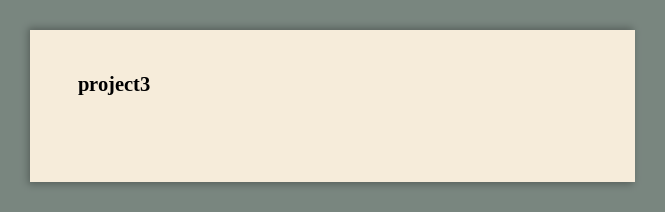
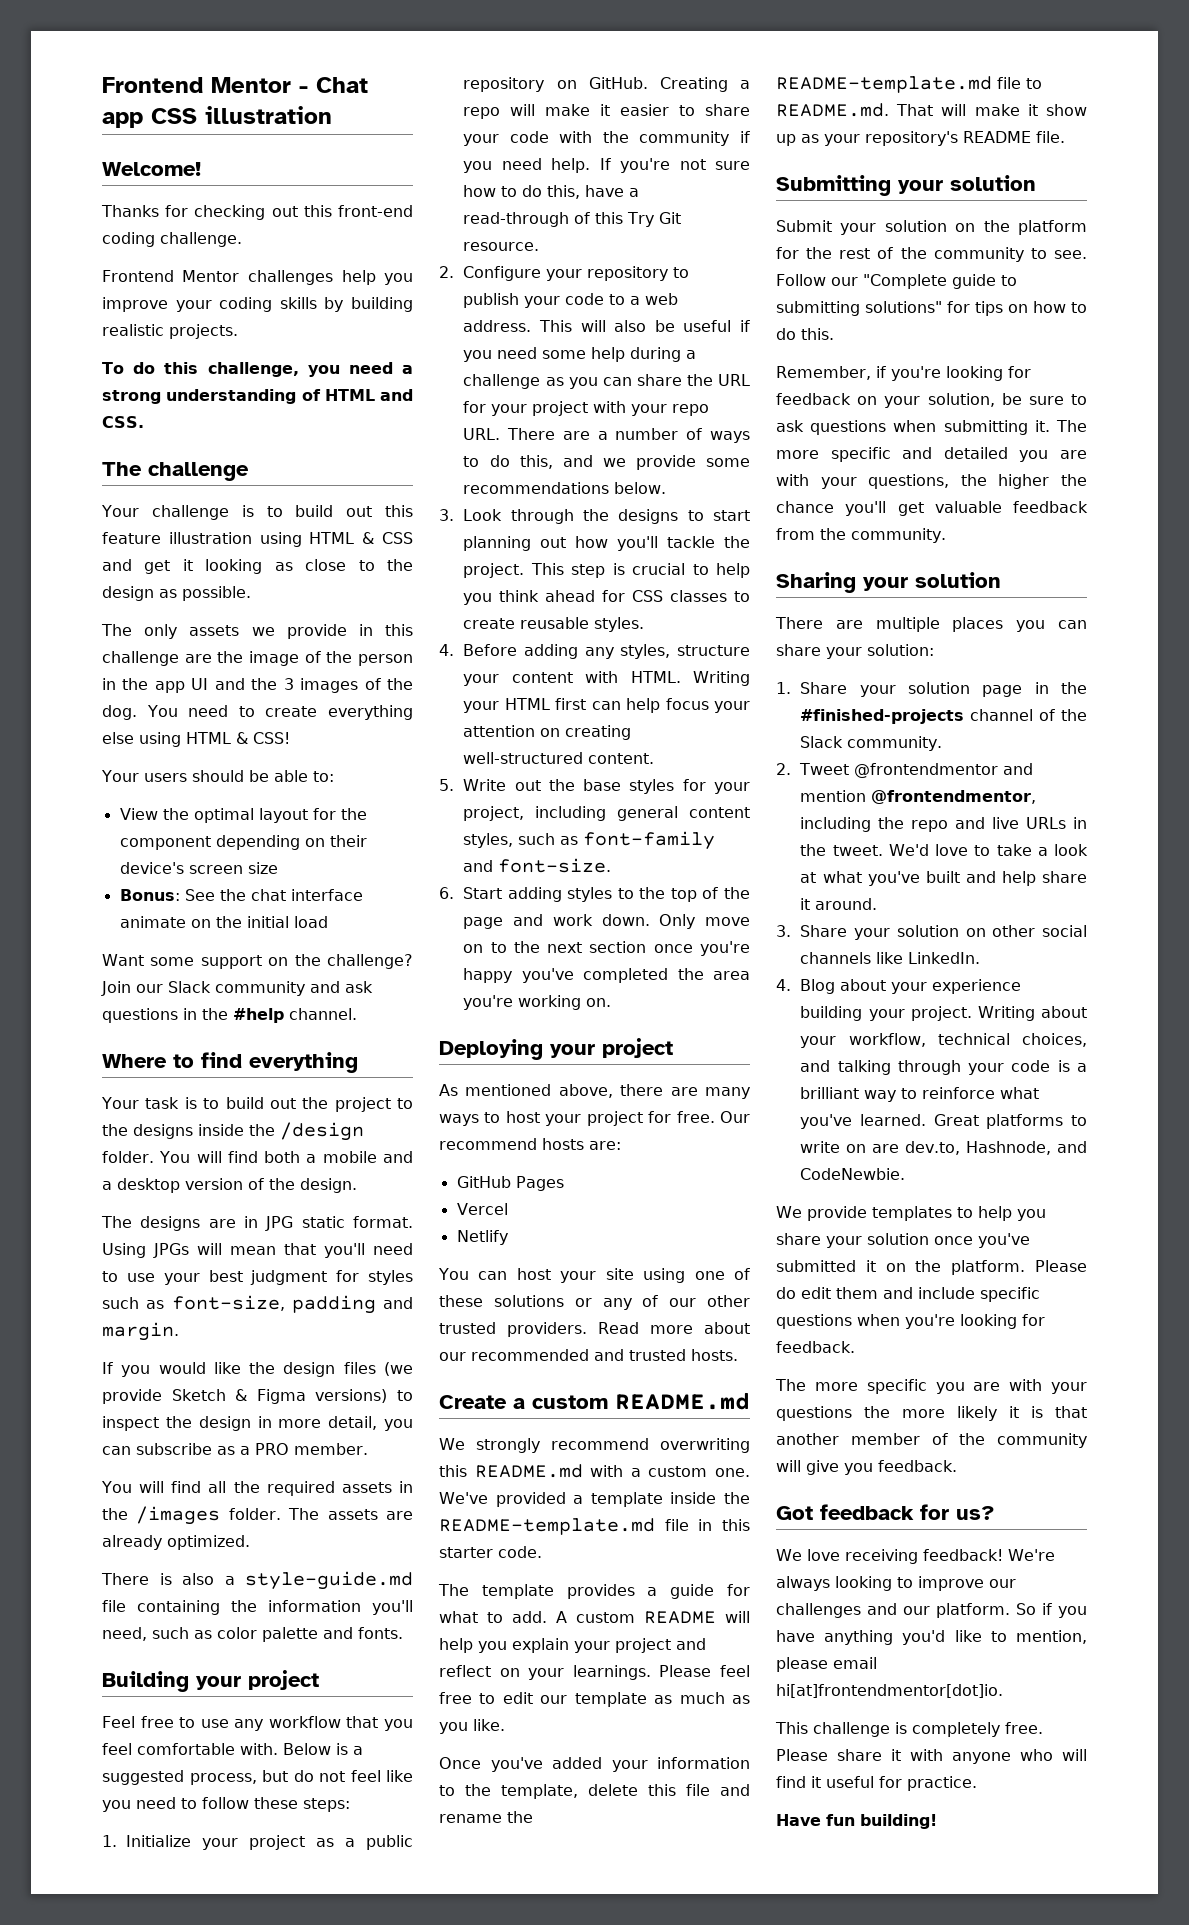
[78,76,150,95] project3 -> [102,77,368,93] [102,106,332,128] [102,162,201,176] [101,205,413,220] [102,232,242,247] [102,270,413,285] [102,297,413,312] [102,324,238,339] [102,362,413,377] [102,389,413,404] [102,416,144,428] [102,462,249,481] [101,505,413,520] [102,532,414,547] [102,559,413,574] [102,586,251,601] [101,624,413,639] [102,651,413,666] [102,678,414,693] [102,705,413,720] [102,732,290,747] [101,770,334,782] [119,808,367,823] [119,835,367,850] [119,862,278,874] [119,889,363,901] [119,916,328,928] [102,954,413,969] [101,981,373,996] [102,1008,357,1023] [102,1052,358,1073] [101,1097,413,1112] [102,1122,364,1141] [102,1151,413,1163] [102,1178,357,1193] [101,1216,414,1231] [102,1243,413,1258] [102,1270,413,1285] [102,1295,413,1314] [102,1322,179,1341] [102,1362,413,1377] [102,1389,413,1404] [102,1416,414,1431] [102,1443,368,1455] [101,1481,413,1496] [102,1506,413,1525] [102,1535,250,1550] [101,1571,413,1590] [102,1600,413,1615] [102,1627,403,1642] [102,1670,319,1692] [102,1716,414,1731] [102,1743,363,1755] [102,1770,413,1785] [102,1797,350,1812] [102,1835,413,1850] [463,77,750,92] [463,104,750,119] [463,131,750,146] [463,158,750,173] [463,185,640,199] [463,212,682,227] [463,242,540,251] [439,266,690,281] [463,293,679,308] [463,320,750,332] [463,347,697,362] [463,374,750,389] [463,401,710,416] [463,428,750,443] [463,455,750,470] [463,482,667,494] [439,509,750,524] [463,536,750,551] [463,563,750,578] [463,590,750,605] [463,617,645,632] [439,644,750,659] [463,671,750,686] [463,698,750,713] [463,725,632,740] [463,752,655,764] [439,779,750,794] [463,806,750,821] [463,831,716,850] [463,858,612,873] [439,887,750,902] [463,914,750,929] [463,941,750,956] [463,968,750,983] [463,995,612,1010] [439,1038,673,1060] [439,1084,750,1099] [439,1111,750,1126] [439,1138,621,1150] [456,1176,564,1191] [456,1203,508,1215] [456,1230,508,1245] [438,1268,750,1283] [439,1295,750,1310] [439,1322,750,1337] [439,1349,738,1361] [439,1392,750,1410] [439,1438,750,1453] [439,1464,750,1478] [439,1492,750,1507] [439,1518,750,1535] [439,1546,542,1558] [438,1584,750,1599] [439,1611,750,1624] [439,1638,706,1653] [439,1665,750,1680] [439,1692,750,1707] [439,1719,505,1734] [439,1757,750,1772] [439,1784,750,1799] [439,1811,533,1823] [776,76,1042,93] [776,103,1087,117] [776,131,1065,146] [776,175,1036,196] [776,220,1087,235] [776,247,1087,262] [776,274,1017,289] [776,301,1087,316] [776,328,834,340] [776,366,1031,381] [776,393,1087,408] [776,420,1087,435] [776,447,1087,462] [776,474,1087,489] [776,501,1088,516] [776,528,946,543] [776,572,1001,593] [775,617,1087,632] [776,644,934,659] [776,682,1087,697] [800,709,1087,724] [800,736,943,751] [776,763,1034,778] [800,790,1037,804] [800,817,1087,832] [800,844,1088,856] [800,871,1087,886] [800,898,878,910] [776,925,1087,940] [800,952,981,964] [776,979,1022,994] [800,1006,1087,1021] [800,1033,1087,1048] [800,1060,1087,1075] [800,1087,1040,1102] [800,1114,1087,1129] [800,1141,1087,1155] [800,1168,906,1180] [776,1206,1046,1221] [776,1233,1030,1248] [776,1260,1087,1275] [776,1287,1040,1302] [776,1314,1045,1329] [776,1341,855,1353] [775,1379,1087,1394] [776,1406,1087,1421] [776,1433,1087,1448] [776,1460,957,1475] [776,1504,995,1520] [776,1549,1055,1564] [776,1576,1016,1591] [776,1603,1087,1618] [776,1630,1087,1645] [776,1657,877,1672] [776,1684,1003,1698] [775,1722,1043,1737] [776,1749,1087,1764] [776,1776,977,1791] [776,1814,937,1829] Frontend Mentor - Chat app CSS illustration // Welcome! // Thanks for checking out this front-end coding challenge. // Frontend Mentor challenges help you improve your coding skills by building realistic projects. // To do this challenge, you need a strong understanding of HTML and CSS. // The challenge // Your challenge is to build out this feature illustration using HTML & CSS and get it looking as close to the design as possible. // The only assets we provide in this challenge are the image of the person in the app UI and the 3 images of the dog. You need to create everything else using HTML & CSS! // Your users should be able to: // View the optimal layout for the component depending on their device's screen size // Bonus: See the chat interface animate on the initial load // Want some support on the challenge? Join our Slack community and ask questions in the #help channel. // Where to find everything // Your task is to build out the project to the designs inside the /design folder. You will find both a mobile and a desktop version of the design. // The designs are in JPG static format. Using JPGs will mean that you'll need to use your best judgment for styles such as font-size, padding and margin. // If you would like the design files (we provide Sketch & Figma versions) to inspect the design in more detail, you can subscribe as a PRO member. // You will find all the required assets in the /images folder. The assets are already optimized. // There is also a style-guide.md file containing the information you'll need, such as color palette and fonts. // Building your project // Feel free to use any workflow that you feel comfortable with. Below is a suggested process, but do not feel like you need to follow these steps: // 1. Initialize your project as a public repository on GitHub. Creating a repo will make it easier to share your code with the community if you need help. If you're not sure how to do this, have a read-through of this Try Git resource. // 2. Configure your repository to publish your code to a web address. This will also be useful if you need some help during a challenge as you can share the URL for your project with your repo URL. There are a number of ways to do this, and we provide some recommendations below. // 3. Look through the designs to start planning out how you'll tackle the project. This step is crucial to help you think ahead for CSS classes to create reusable styles. // 4. Before adding any styles, structure your content with HTML. Writing your HTML first can help focus your attention on creating well-structured content. // 5. Write out the base styles for your project, including general content styles, such as font-family and font-size. // 6. Start adding styles to the top of the page and work down. Only move on to the next section once you're happy you've completed the area you're working on. // Deploying your project // As mentioned above, there are many ways to host your project for free. Our recommend hosts are: // GitHub Pages // Vercel // Netlify // You can host your site using one of these solutions or any of our other trusted providers. Read more about our recommended and trusted hosts. // Create a custom README.md // We strongly recommend overwriting this README.md with a custom one. We've provided a template inside the README-template.md file in this starter code. // The template provides a guide for what to add. A custom README will help you explain your project and reflect on your learnings. Please feel free to edit our template as much as you like. // Once you've added your information to the template, delete this file and rename the README-template.md file to README.md. That will make it show up as your repository's README file. // Submitting your solution // Submit your solution on the platform for the rest of the community to see. Follow our "Complete guide to submitting solutions" for tips on how to do this. // Remember, if you're looking for feedback on your solution, be sure to ask questions when submitting it. The more specific and detailed you are with your questions, the higher the chance you'll get valuable feedback from the community. // Sharing your solution // There are multiple places you can share your solution: // 1. Share your solution page in the #finished-projects channel of the Slack community. // 2. Tweet @frontendmentor and mention @frontendmentor, including the repo and live URLs in the tweet. We'd love to take a look at what you've built and help share it around. // 3. Share your solution on other social channels like LinkedIn. // 4. Blog about your experience building your project. Writing about your workflow, technical choices, and talking through your code is a brilliant way to reinforce what you've learned. Great platforms to write on are dev.to, Hashnode, and CodeNewbie. // We provide templates to help you share your solution once you've submitted it on the platform. Please do edit them and include specific questions when you're looking for feedback. // The more specific you are with your questions the more likely it is that another member of the community will give you feedback. // Got feedback for us? // We love receiving feedback! We're always looking to improve our challenges and our platform. So if you have anything you'd like to mention, please email hi[at]frontendmentor[dot]io. // This challenge is completely free. Please share it with anyone who will find it useful for practice. // Have fun building!

